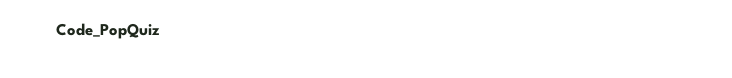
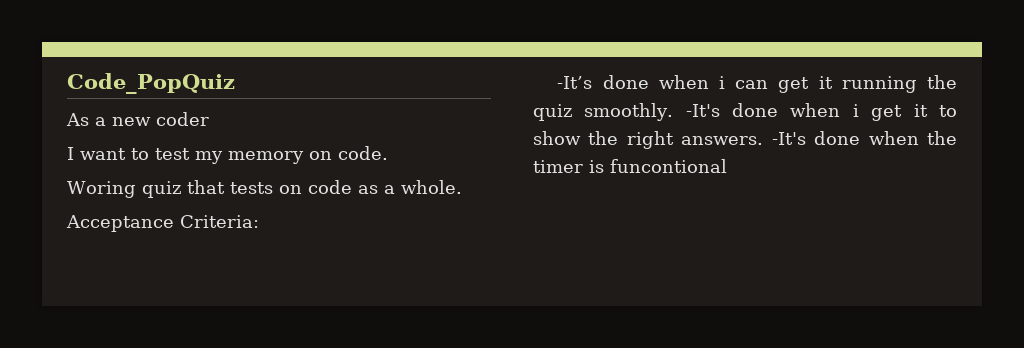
(160, 31) none -> [66,112,209,126] [67,146,388,164] [67,180,462,198] [66,215,259,232] [557,75,957,93] [533,103,957,121] [533,131,957,149] [533,159,727,173] // As a new coder // I want to test my memory on code. // Woring quiz that tests on code as a whole. // Acceptance Criteria: // -It’s done when i can get it running the quiz smoothly. -It's done when i get it to show the right answers. -It's done when the timer is funcontional

